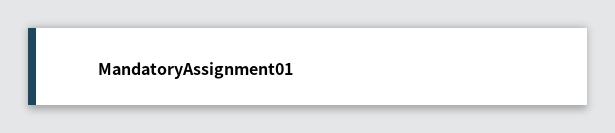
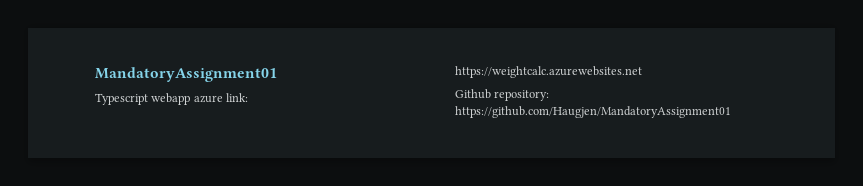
(293, 70) none -> [95,93,249,105] [455,66,642,78] [455,89,550,101] [455,106,731,118] // Typescript webapp azure link: https://weightcalc.azurewebsites.net // Github repository: https://github.com/Haugjen/MandatoryAssignment01

